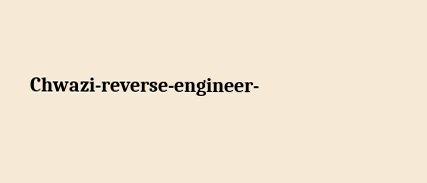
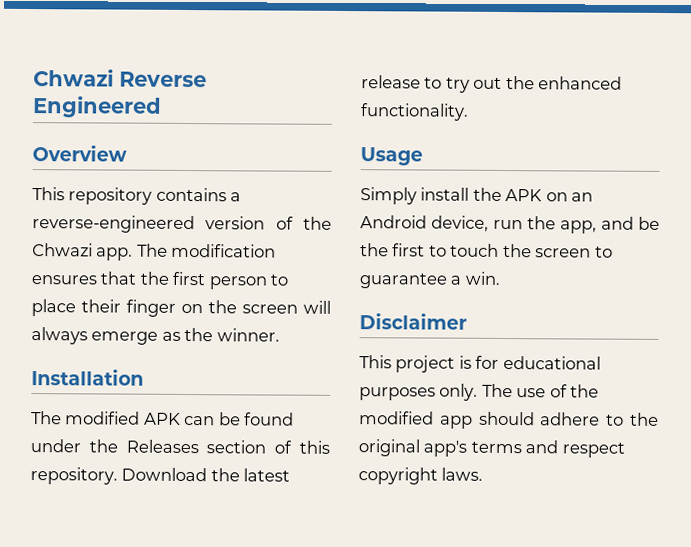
[29,76,260,97] Chwazi-reverse-engineer- -> [33,69,207,88] [32,96,162,118] [32,145,127,162] [32,187,242,205] [32,215,332,234] [32,243,277,261] [31,271,289,290] [31,299,331,317] [31,327,280,345] [31,369,144,386] [31,411,295,426] [30,439,331,454] [30,467,291,485] [361,75,623,93] [360,103,469,121] [360,147,423,166] [360,187,594,205] [360,215,660,234] [360,243,613,258] [359,271,501,289] [359,313,467,330] [359,355,601,373] [359,383,600,401] [359,411,659,429] [358,439,625,458] [358,467,484,485] Chwazi Reverse Engineered // Overview // This repository contains a reverse-engineered version of the Chwazi app. The modification ensures that the first person to place their finger on the screen will always emerge as the winner. // Installation // The modified APK can be found under the Releases section of this repository. Download the latest release to try out the enhanced functionality. // Usage // Simply install the APK on an Android device, run the app, and be the first to touch the screen to guarantee a win. // Disclaimer // This project is for educational purposes only. The use of the modified app should adhere to the original app's terms and respect copyright laws.

